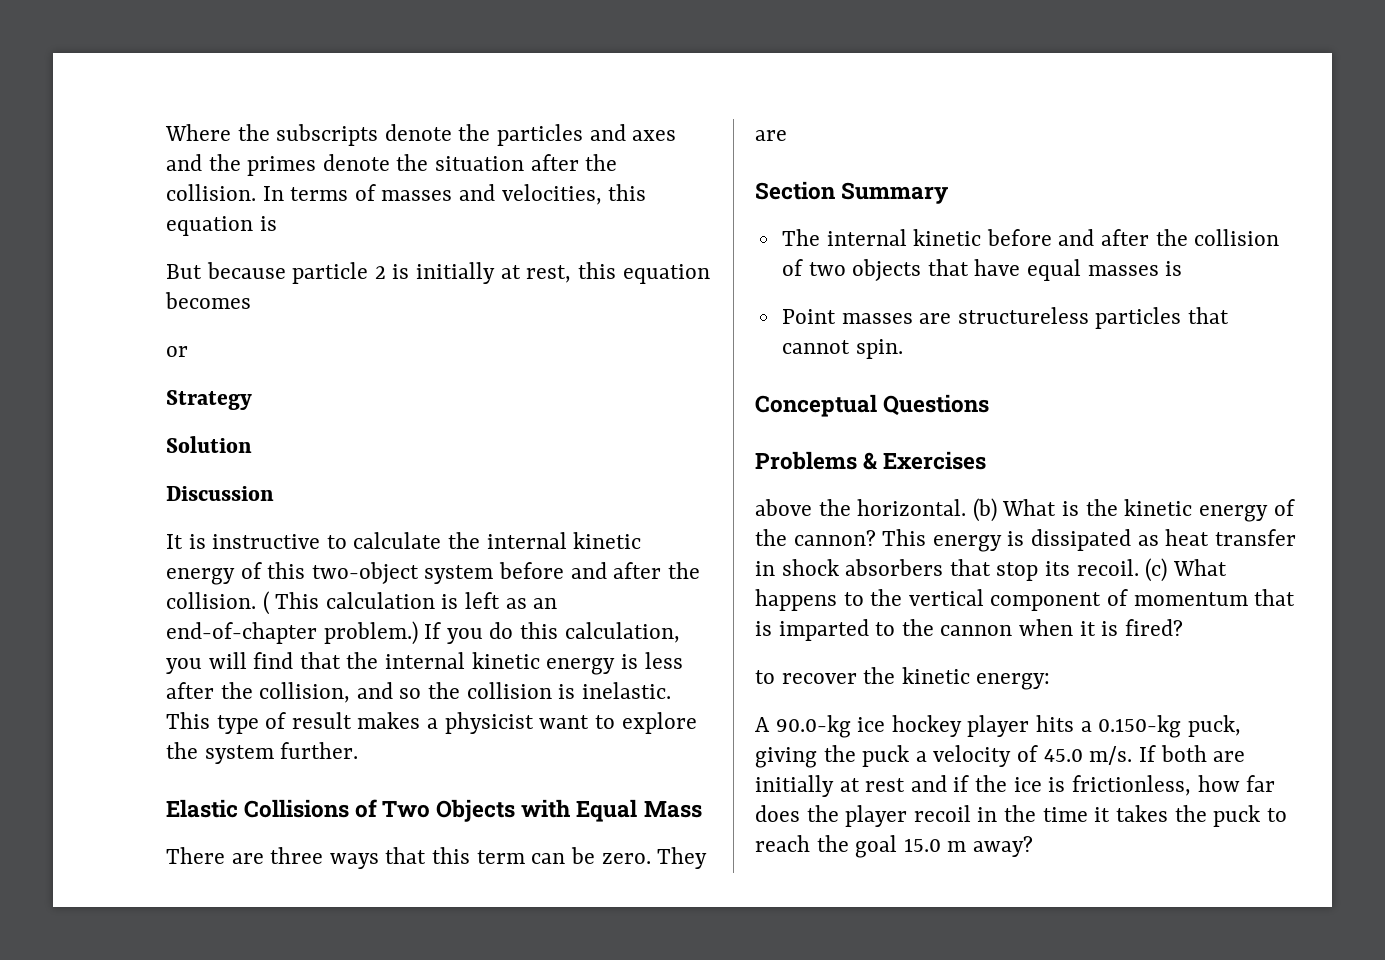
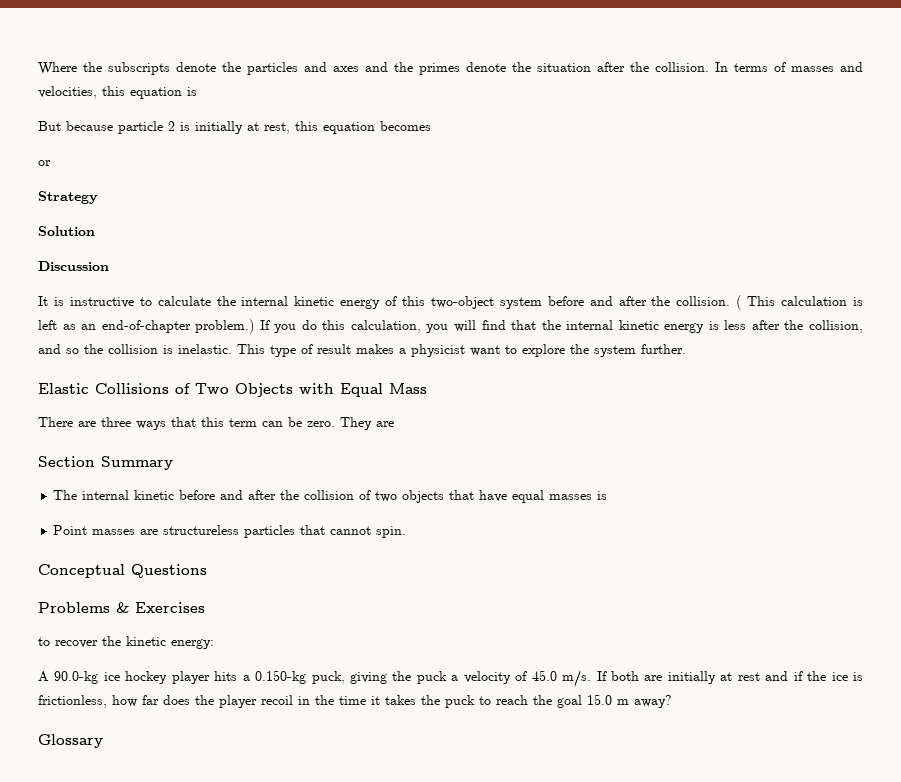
[755,498,1295,522] [755,529,1296,552] [755,558,1227,582] [755,589,1296,611] [755,619,1183,641] // above the horizontal. (b) What is the kinetic energy of the cannon? This energy is dissipated as heat transfer in shock absorbers that stop its recoil. (c) What happens to the vertical component of momentum that is imparted to the cannon when it is fired? -> (205, 607) none
(1034, 846) none -> [38,734,103,748] // Glossary

